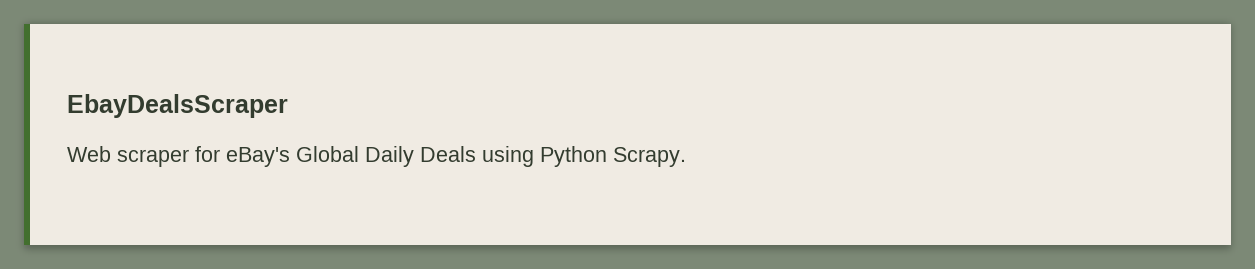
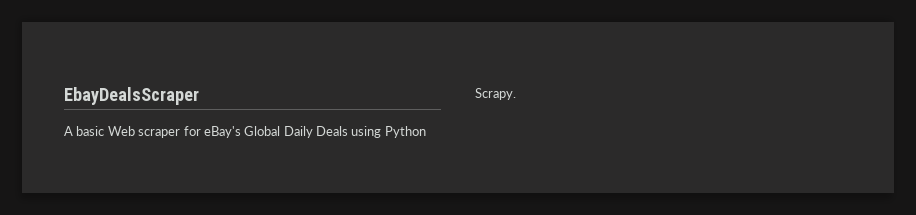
(288, 106) none -> [64,126,105,136] A basic

